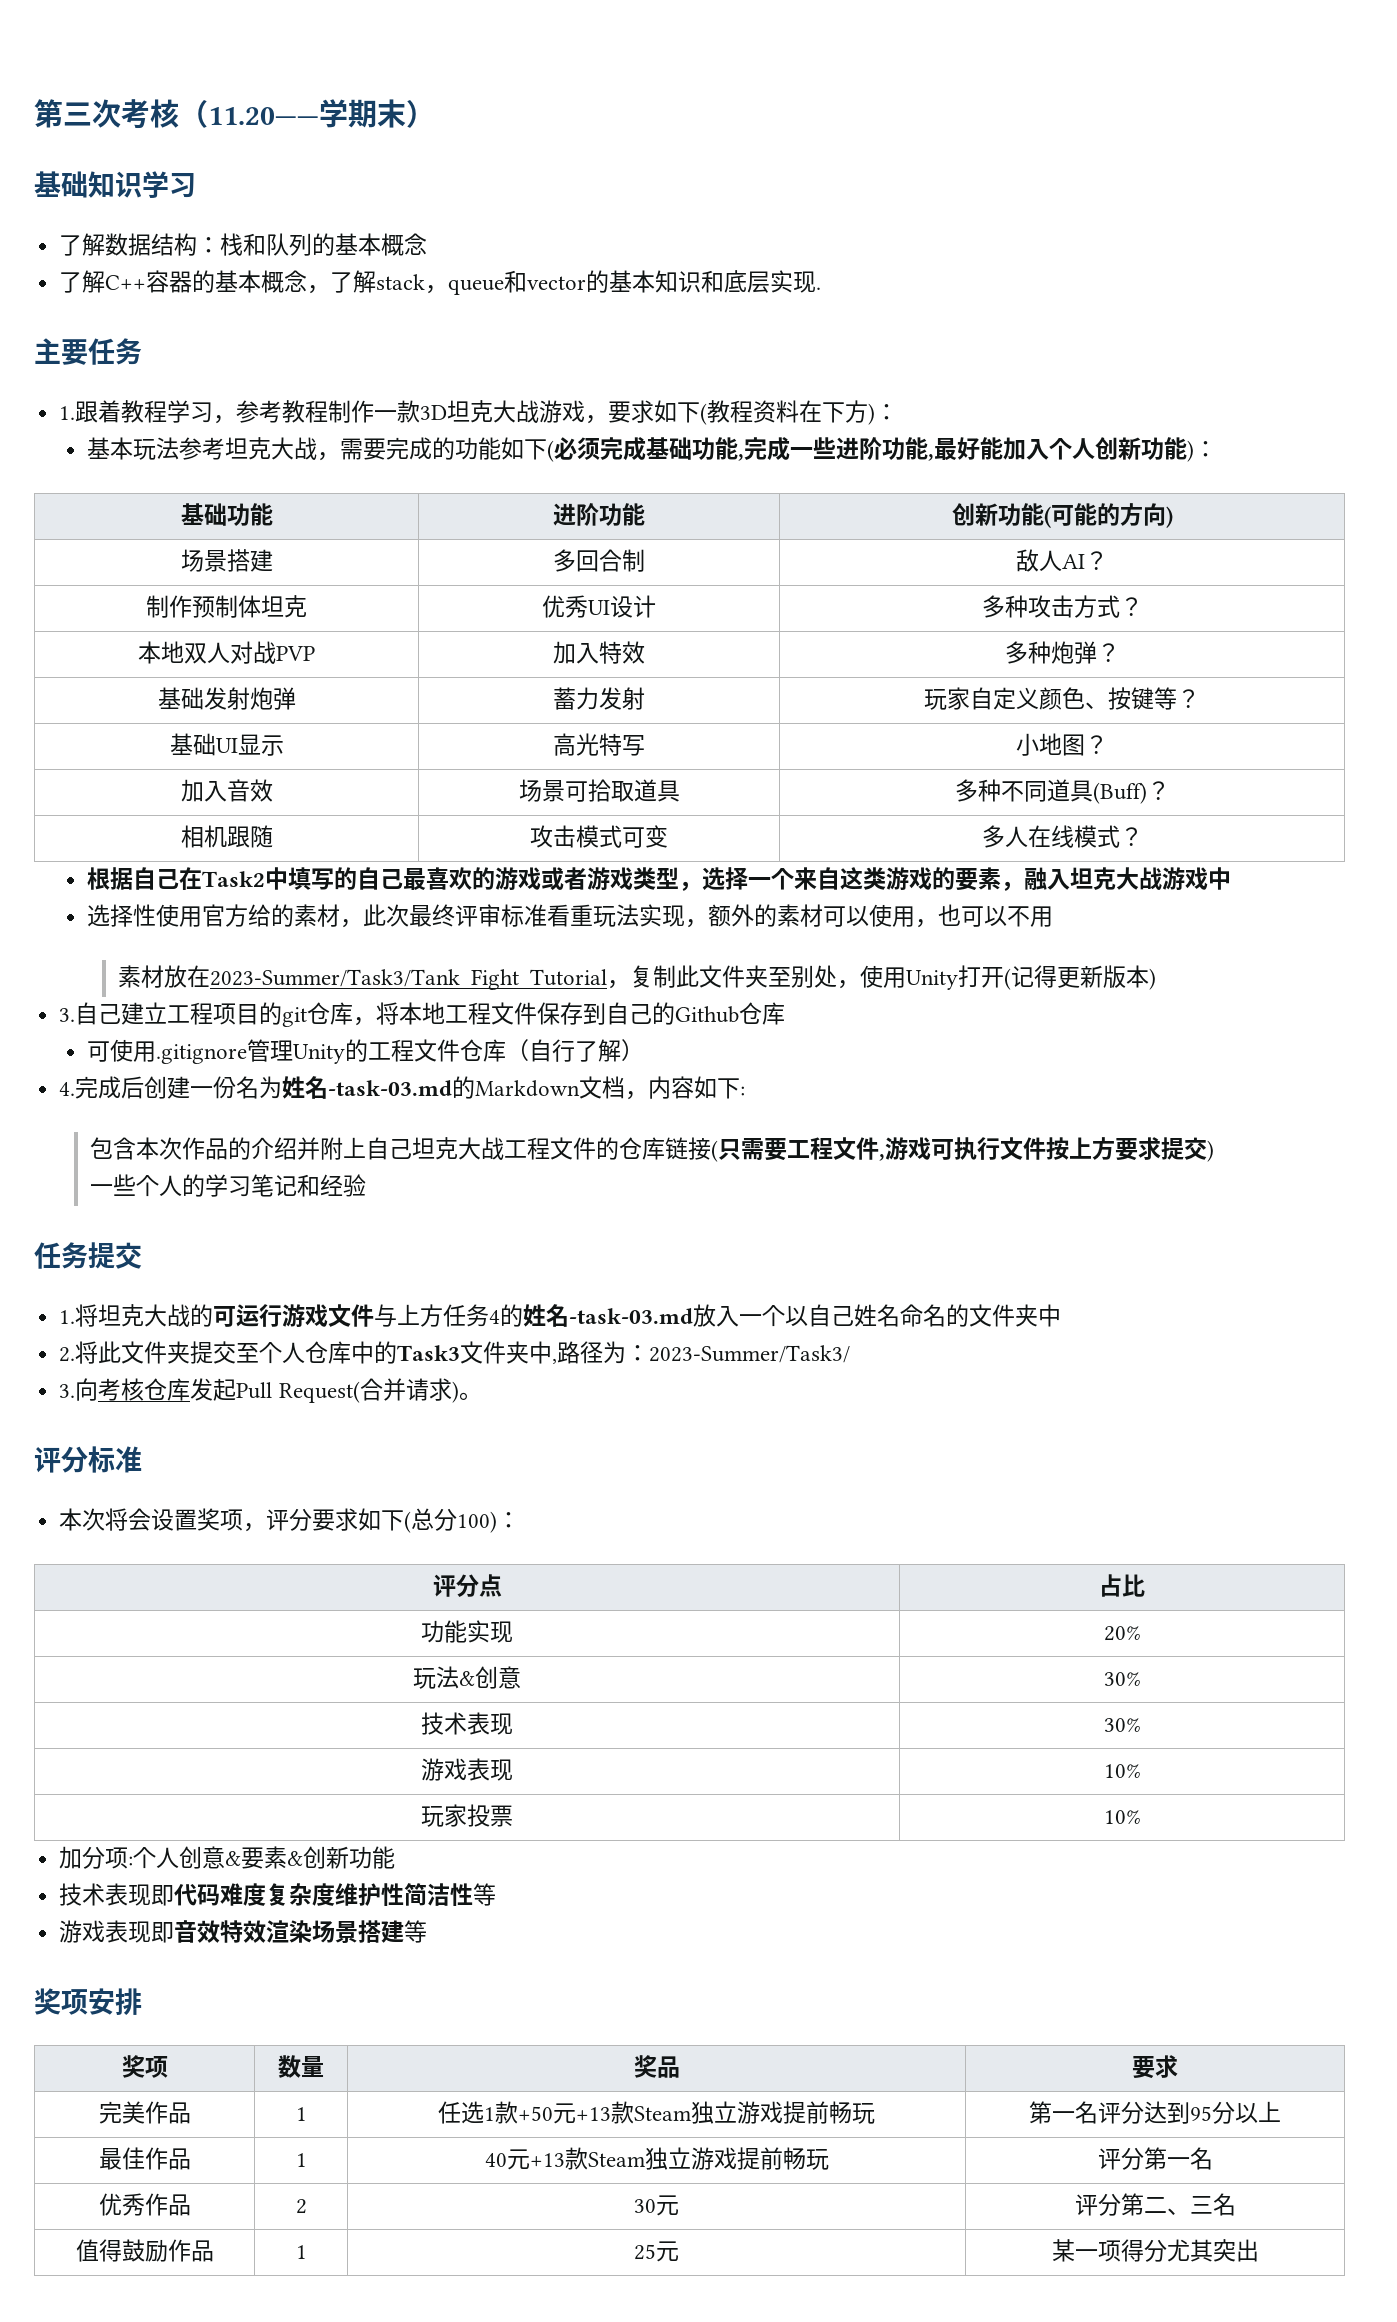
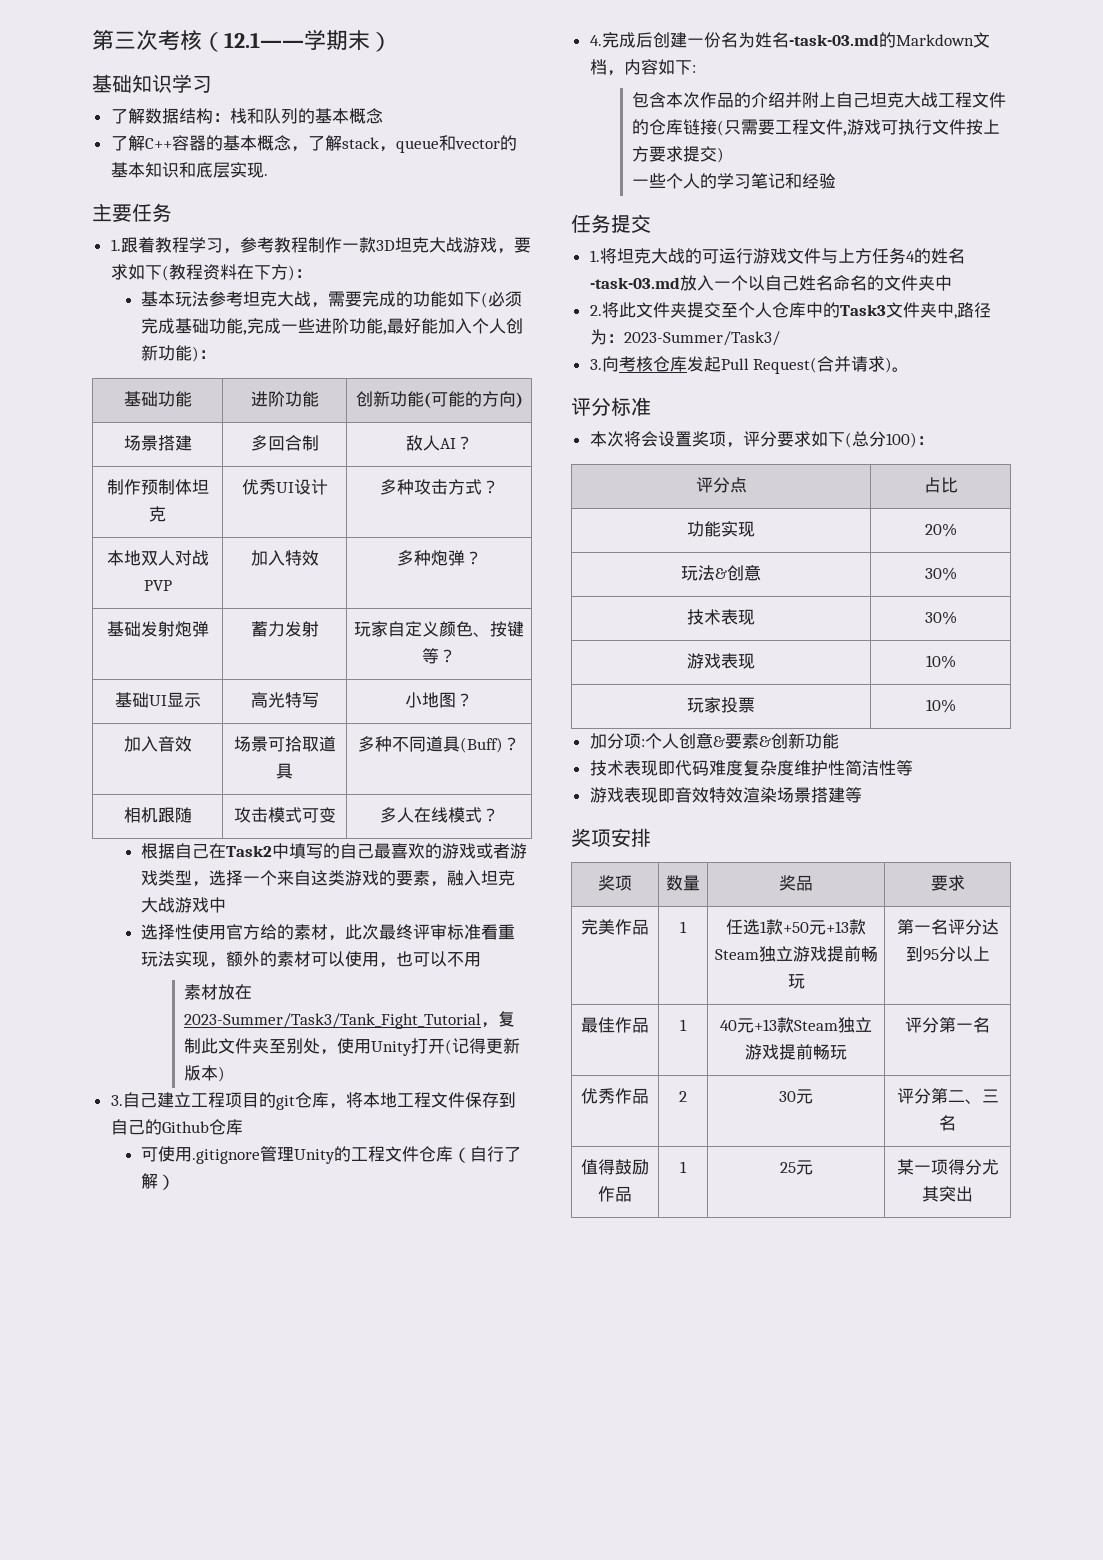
[208,107,319,125] 11.20—— -> [224,32,304,48] 12.1——

